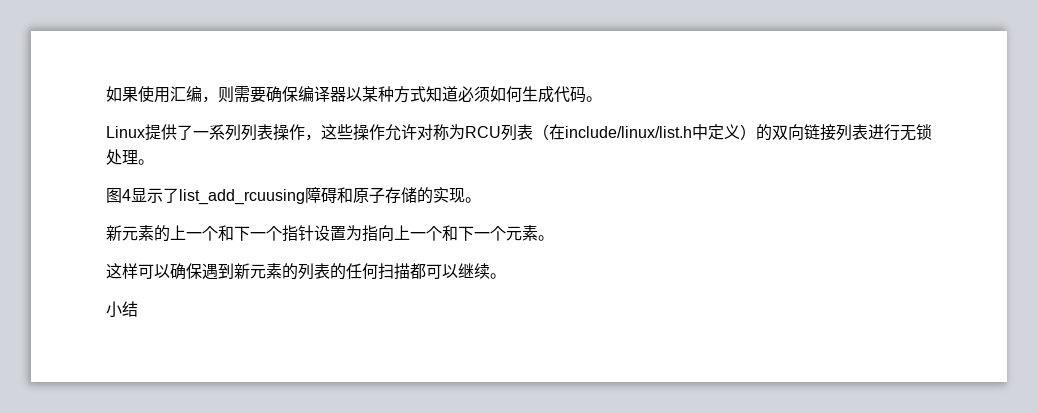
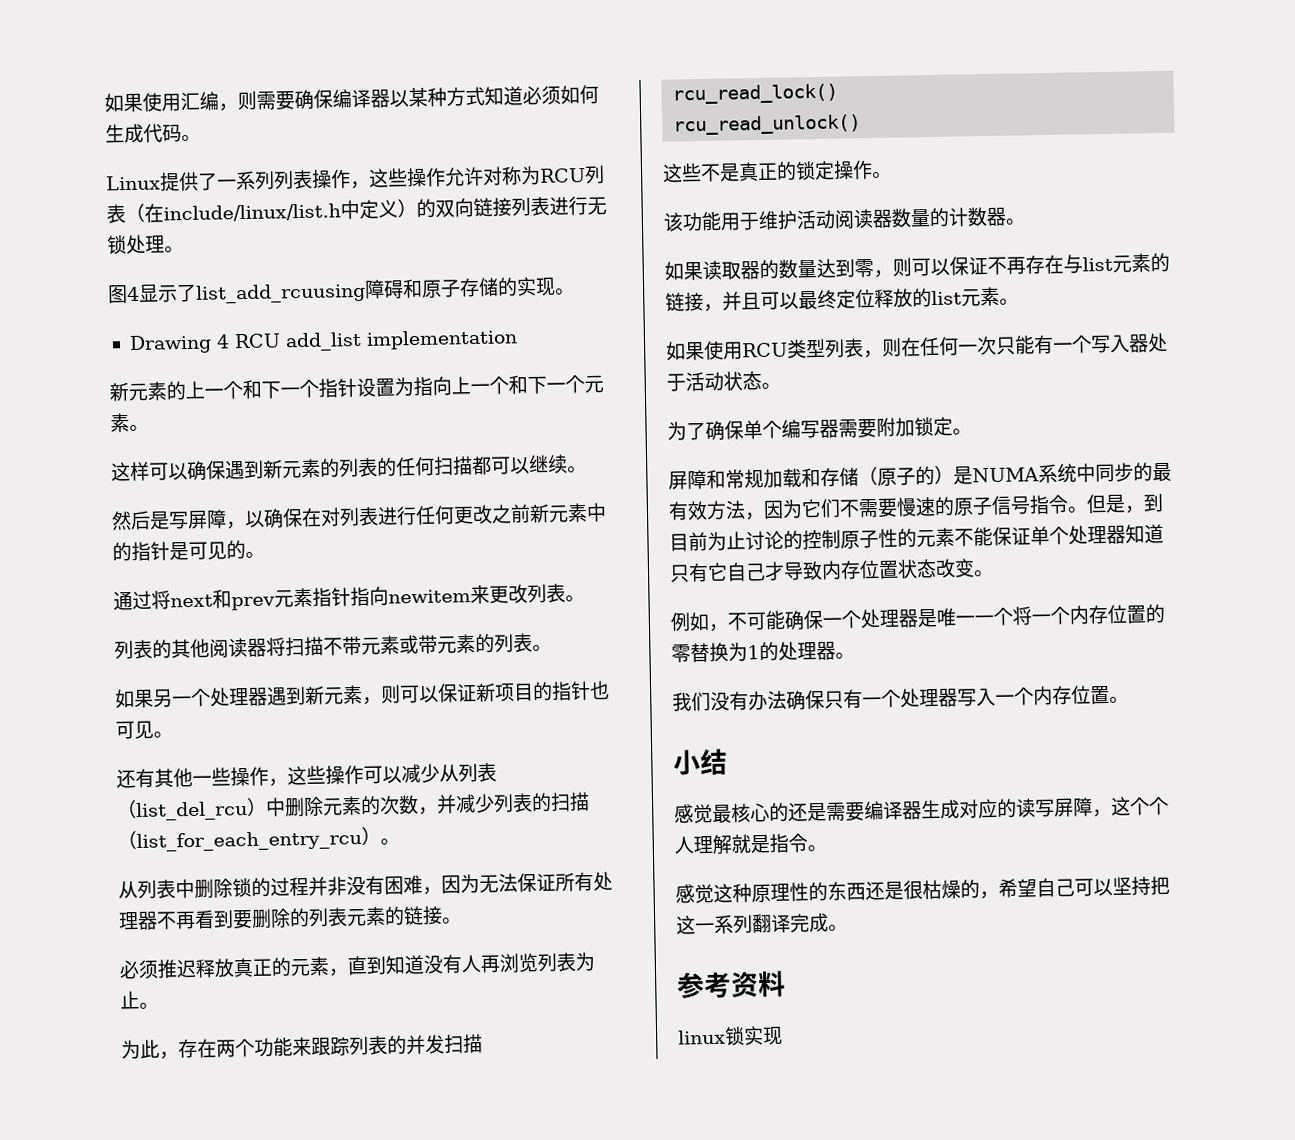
(481, 200) none -> [128,329,518,355] // Drawing 4 RCU add_list implementation
[106,301,138,318] 小结 -> [111,502,607,531] [112,540,265,562] [113,583,585,611] [114,633,552,660] [115,680,610,709] [115,720,173,740] [116,762,497,789] [116,792,590,821] [117,826,400,852] [118,871,613,899] [118,905,462,930] [119,951,595,980] [120,990,159,1010] [121,1033,483,1060] [672,83,839,105] [673,114,862,136] [662,160,892,183] [663,207,1026,232] [664,252,1170,281] [665,286,1019,312] [666,332,1168,361] [666,370,781,392] [667,416,972,441] [668,462,1172,490] [668,492,1164,521] [669,523,1164,552] [669,558,994,583] [670,603,1166,632] [671,641,855,663] [672,685,1129,712] [673,748,728,776] [674,796,1169,824] [674,833,827,855] [675,875,1170,904] [676,912,848,935] [677,970,786,999] [678,1026,783,1046] 然后是写屏障，以确保在对列表进行任何更改之前新元素中的指针是可见的。 // 通过将next和prev元素指针指向newitem来更改列表。 // 列表的其他阅读器将扫描不带元素或带元素的列表。 // 如果另一个处理器遇到新元素，则可以保证新项目的指针也可见。 // 还有其他一些操作，这些操作可以减少从列表（list_del_rcu）中删除元素的次数，并减少列表的扫描（list_for_each_entry_rcu）。 // 从列表中删除锁的过程并非没有困难，因为无法保证所有处理器不再看到要删除的列表元素的链接。 // 必须推迟释放真正的元素，直到知道没有人再浏览列表为止。 // 为此，存在两个功能来跟踪列表的并发扫描 // rcu_read_lock() // rcu_read_unlock() // 这些不是真正的锁定操作。 // 该功能用于维护活动阅读器数量的计数器。 // 如果读取器的数量达到零，则可以保证不再存在与list元素的链接，并且可以最终定位释放的list元素。 // 如果使用RCU类型列表，则在任何一次只能有一个写入器处于活动状态。 // 为了确保单个编写器需要附加锁定。 // 屏障和常规加载和存储（原子的）是NUMA系统中同步的最有效方法，因为它们不需要慢速的原子信号指令。但是，到目前为止讨论的控制原子性的元素不能保证单个处理器知道只有它自己才导致内存位置状态改变。 // 例如，不可能确保一个处理器是唯一一个将一个内存位置的零替换为1的处理器。 // 我们没有办法确保只有一个处理器写入一个内存位置。 // 小结 // 感觉最核心的还是需要编译器生成对应的读写屏障，这个个人理解就是指令。 // 感觉这种原理性的东西还是很枯燥的，希望自己可以坚持把这一系列翻译完成。 // 参考资料 // linux锁实现

